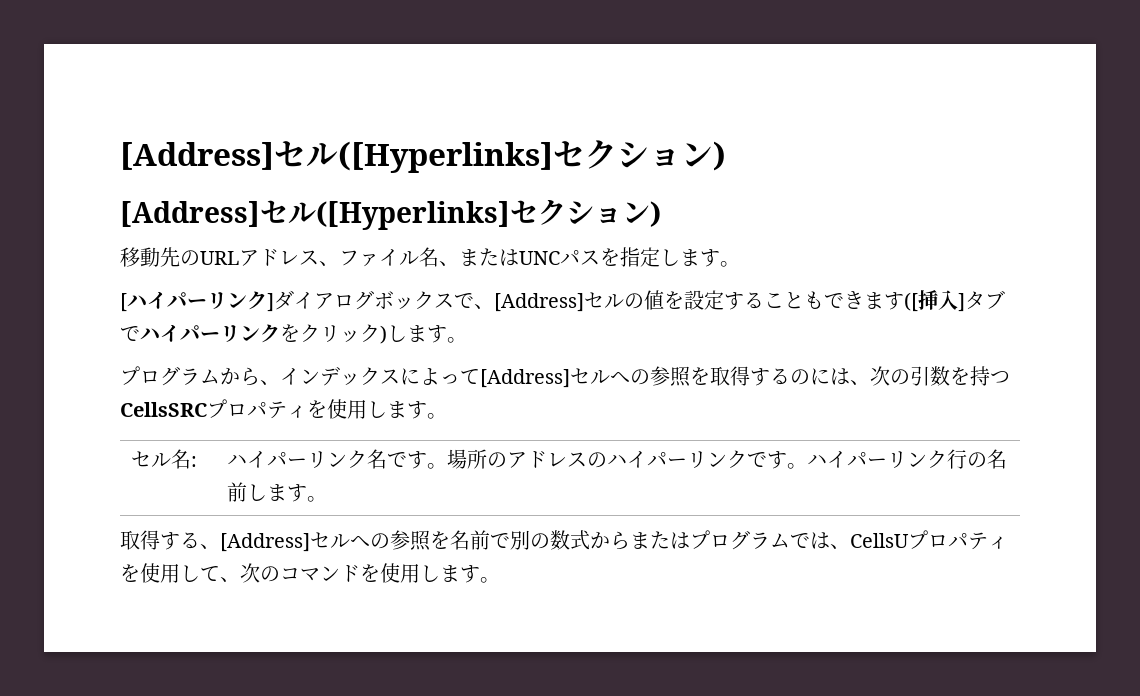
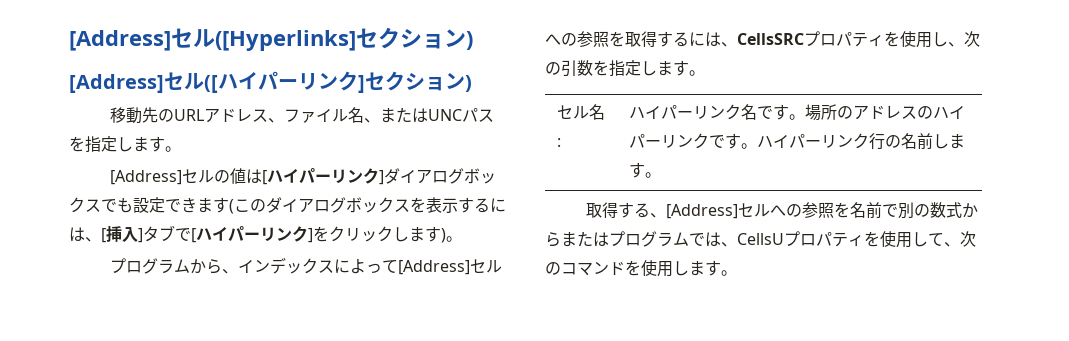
[316,201,510,230] ([Hyperlinks] -> [204,71,365,93] ([ハイパーリンク]
(740, 264) none -> [110,168,263,185] [Address]セルの値は
[474,290,918,312] 、[Address]セルの値を設定することもできます([ -> [117,197,506,214] [69,227,106,243] も設定できます(このダイアログボックスを表示するには、[
[140,324,280,343] ハイパーリンク -> [191,226,313,243] [ハイパーリンク]
[380,325,447,344] )します -> [393,226,446,243] します)
[790,366,1010,386] のには、次の引数を持つ -> [689,32,737,47] には、
(387, 409) none -> [948,31,980,47] [545,60,657,77] 、次の引数を指定し

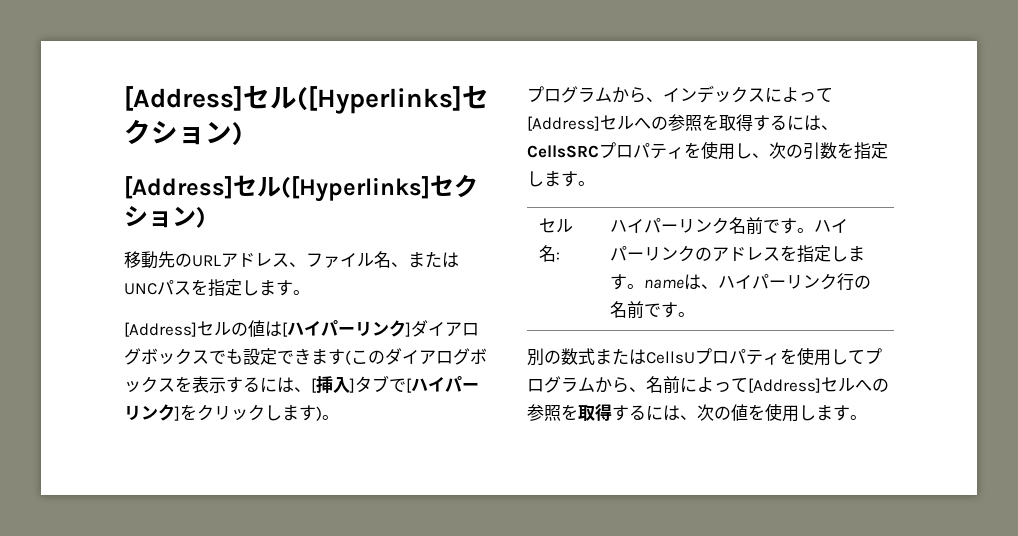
[204,71,365,93] ([ハイパーリンク] -> [281,176,430,202] ([Hyperlinks]
[756,104,965,121] [628,133,757,149] です。場所のアドレスのハイパーリンクです。 -> [746,217,849,235] [610,245,866,263] [610,274,719,290] 前です。ハイパーリンクのアドレスを指定します。nameは、
[932,134,965,149] [628,162,661,178] [586,202,979,219] [545,231,737,247] します。 // 取得する、[Address]セルへの参照を名前で別の数式からまたはプログラムでは、 -> [644,302,696,318] [527,348,646,366] です。 // 別の数式または
[944,231,976,247] [545,262,625,276] 、次のコマンド -> [865,348,882,364] [527,376,889,394] [527,404,748,421] プログラムから、名前によって[Address]セルへの参照を取得するには、次の値

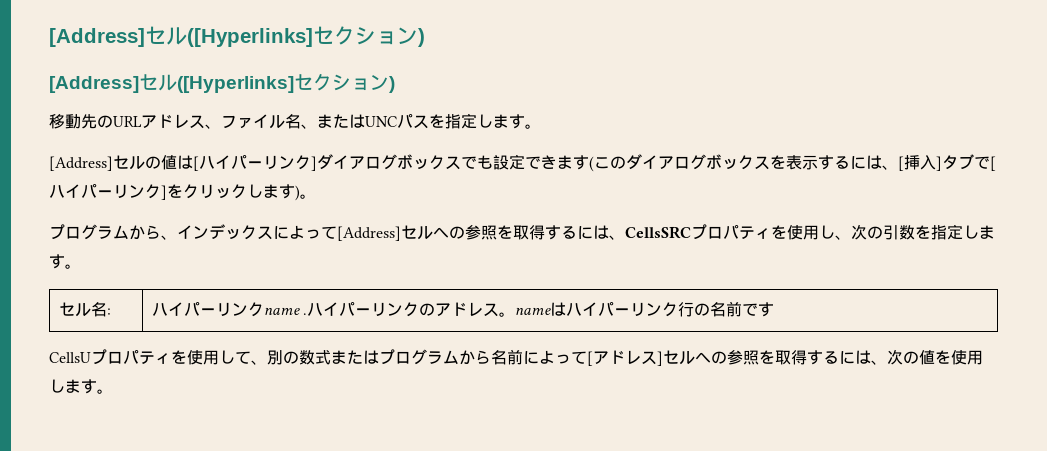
[729,217,815,235] 名前です。 -> [264,307,308,315] name .
[780,245,866,263] [610,274,628,290] を指定します -> (500, 310) none
[701,284,719,289] 、 -> (567, 309) none
[678,312,696,317] [527,348,646,366] 。 // 別の数式または -> (775, 309) //
[865,348,882,364] [527,376,646,393] プログラムから、 -> [251,349,491,365] 、別の数式またはプログラムから
[748,378,821,393] [Address] -> [587,350,663,366] [アドレス]

